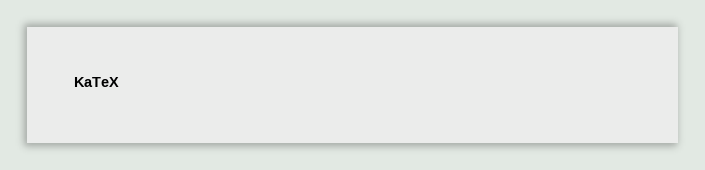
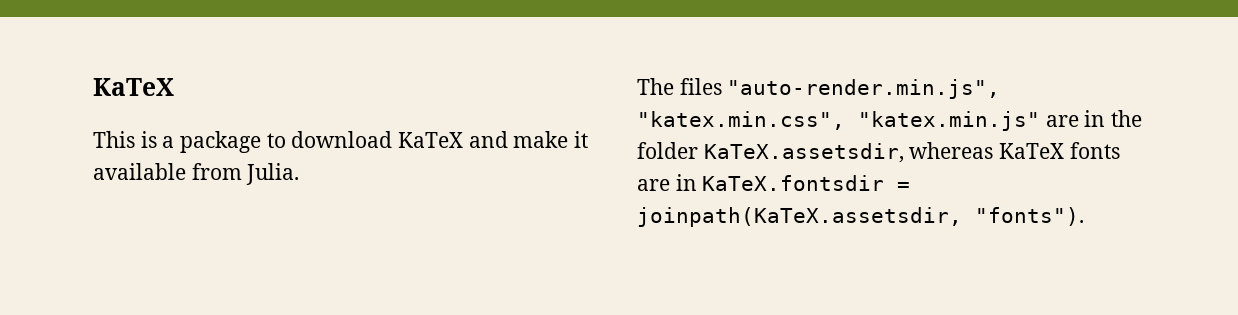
[74,77,119,87] KaTeX -> [93,78,174,96] [93,131,589,153] [93,163,300,185] [637,78,1001,99] [637,110,1143,131] [637,142,1120,163] [637,174,911,191] [637,207,1084,227] KaTeX // This is a package to download KaTeX and make it available from Julia. // The files "auto-render.min.js", "katex.min.css", "katex.min.js" are in the folder KaTeX.assetsdir, whereas KaTeX fonts are in KaTeX.fontsdir = joinpath(KaTeX.assetsdir, "fonts").

